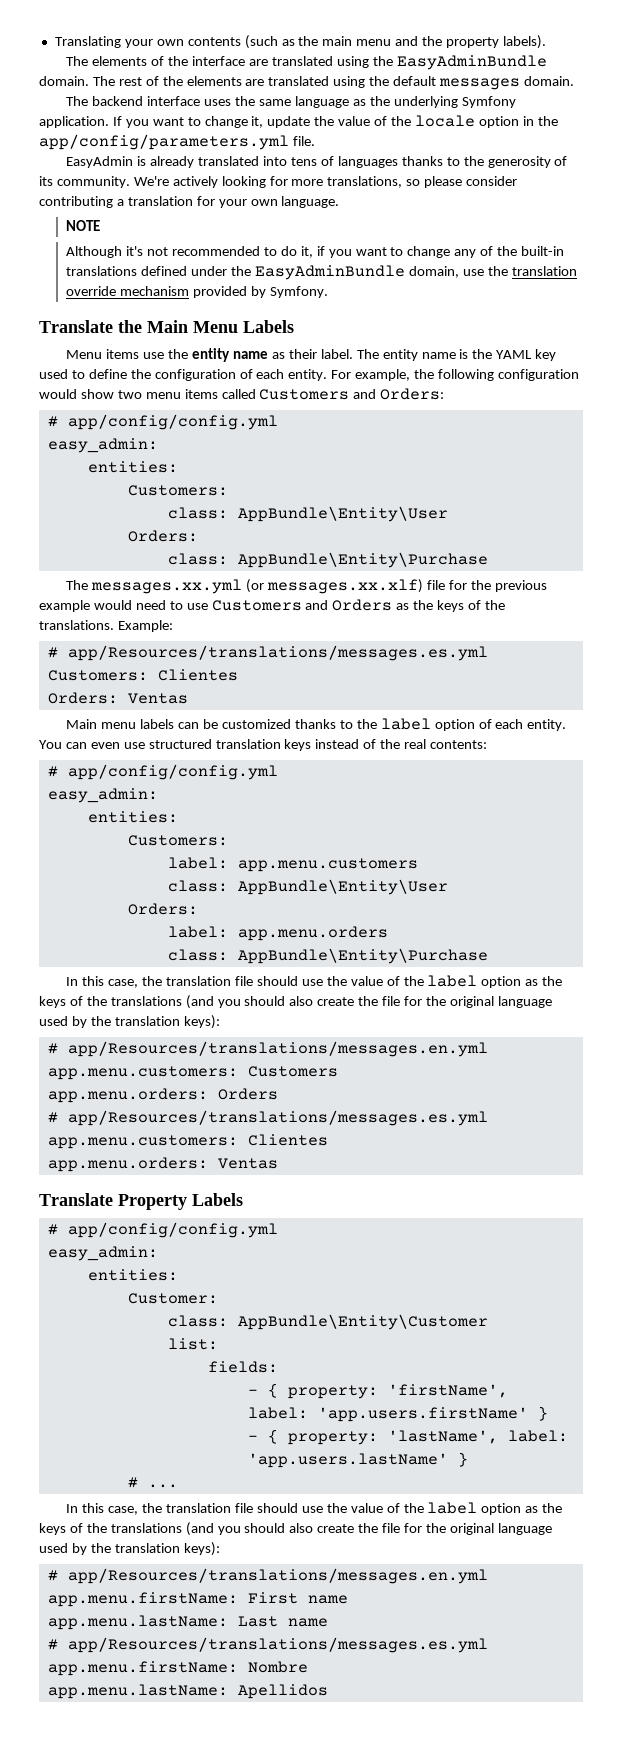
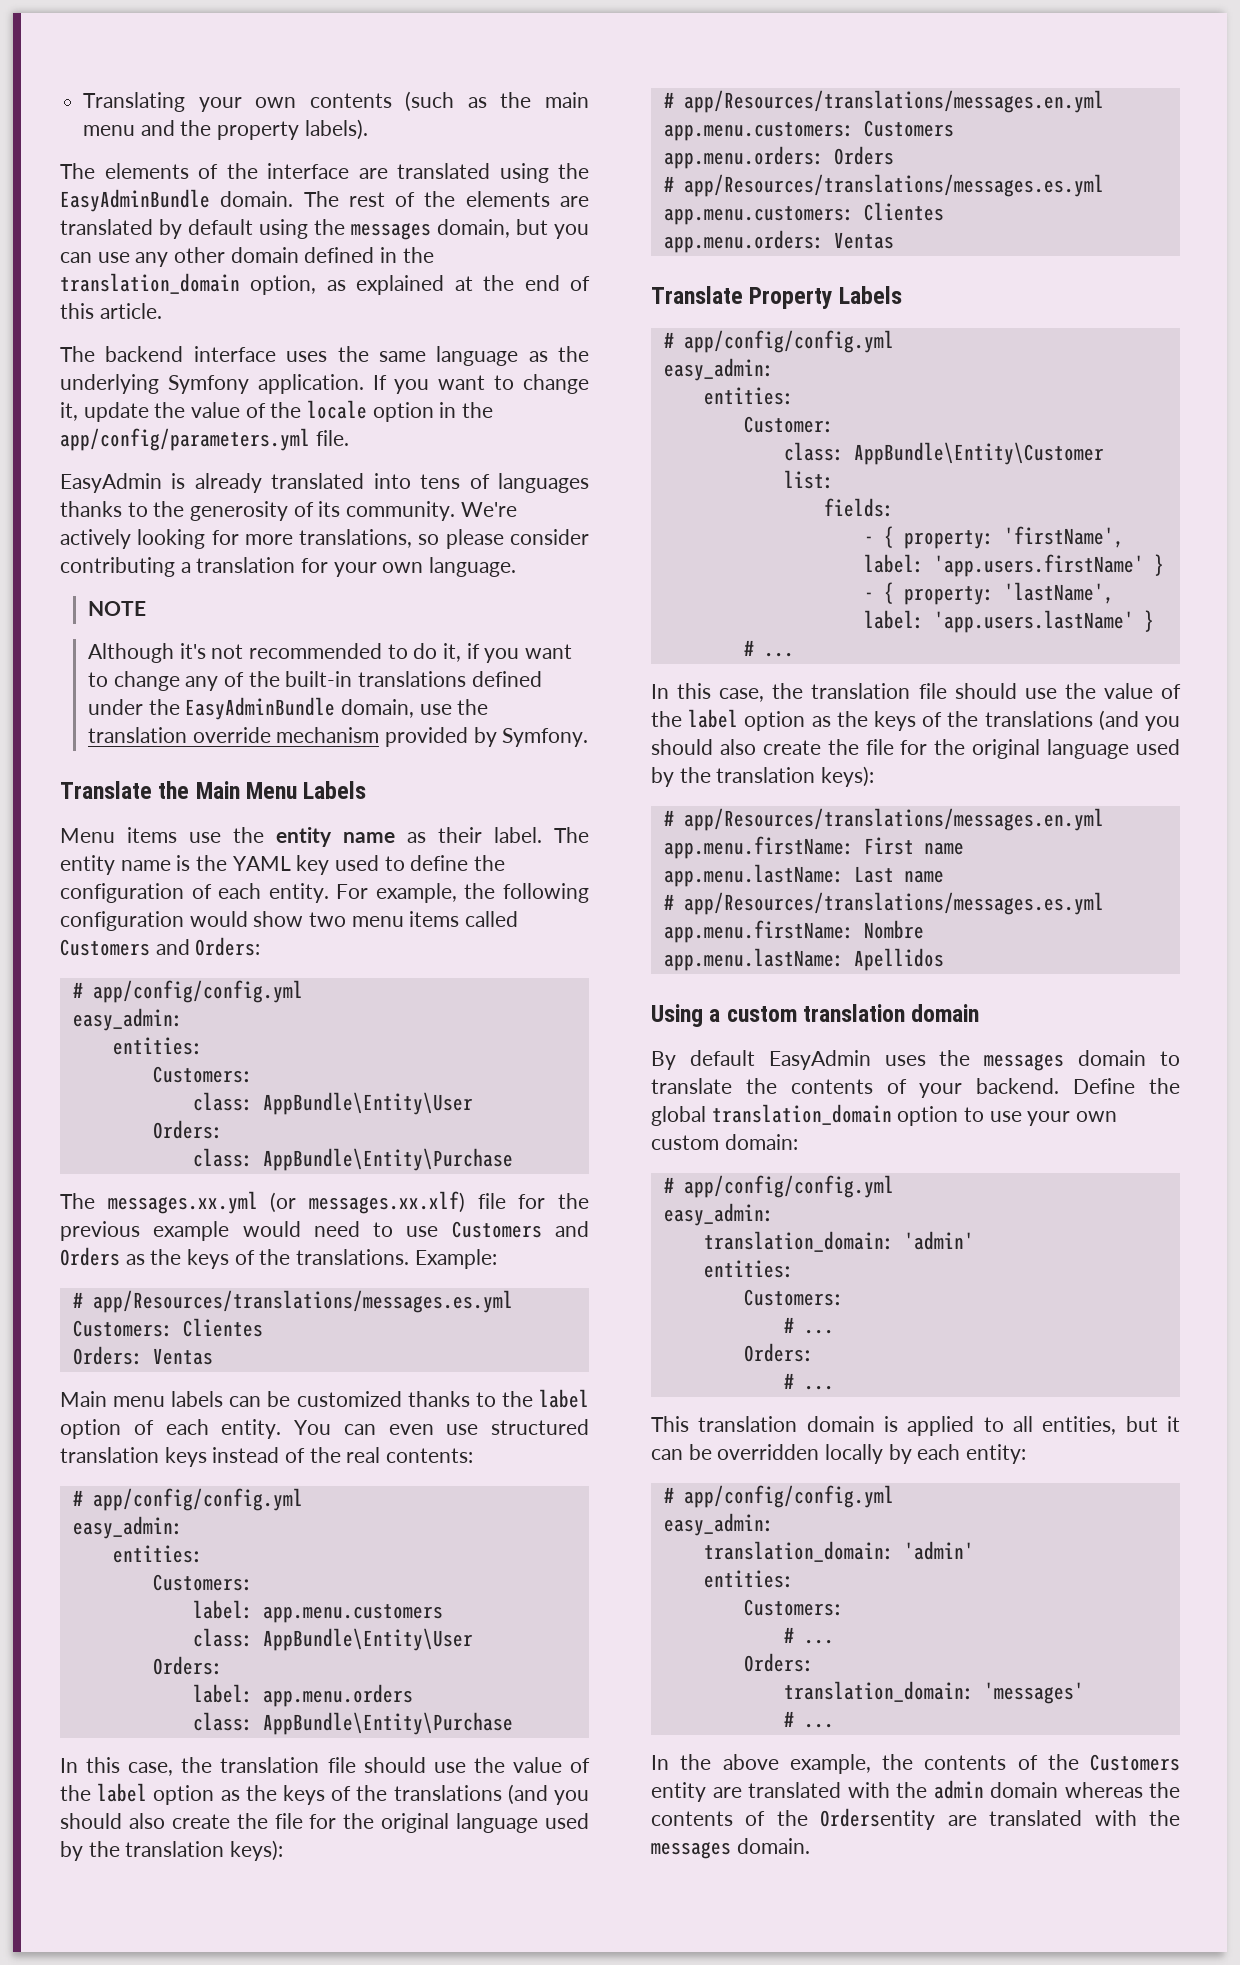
[333,76,574,90] using the default messages domain. -> [159,219,589,240] [60,247,434,267] [60,273,591,295] [60,303,162,319] by default using the messages domain, but you can use any other domain defined in the translation_domain option, as explained at the end of this article.
(328, 1691) none -> [651,1004,980,1027] [651,1050,1180,1071] [651,1078,1180,1098] [651,1104,1118,1126] [651,1134,798,1150] [663,1175,894,1198] [663,1203,774,1226] [703,1231,974,1252] [703,1260,794,1278] [743,1289,844,1306] [783,1317,834,1334] [743,1343,814,1362] [783,1373,834,1390] [651,1416,1180,1436] [651,1444,1027,1464] [663,1485,894,1508] [663,1513,774,1536] [703,1541,974,1562] [703,1570,794,1588] [743,1599,844,1616] [783,1627,834,1644] [743,1653,814,1672] [783,1681,1084,1704] [783,1711,834,1728] [651,1754,1180,1774] [651,1780,1180,1802] [651,1808,1180,1830] [651,1838,810,1859] // Using a custom translation domain // By default EasyAdmin uses the messages domain to translate the contents of your backend. Define the global translation_domain option to use your own custom domain: // # app/config/config.yml // easy_admin: // translation_domain: 'admin' // entities: // Customers: // # ... // Orders: // # ... // This translation domain is applied to all entities, but it can be overridden locally by each entity: // # app/config/config.yml // easy_admin: // translation_domain: 'admin' // entities: // Customers: // # ... // Orders: // translation_domain: 'messages' // # ... // In the above example, the contents of the Customers entity are translated with the admin domain whereas the contents of the Ordersentity are translated with the messages domain.

